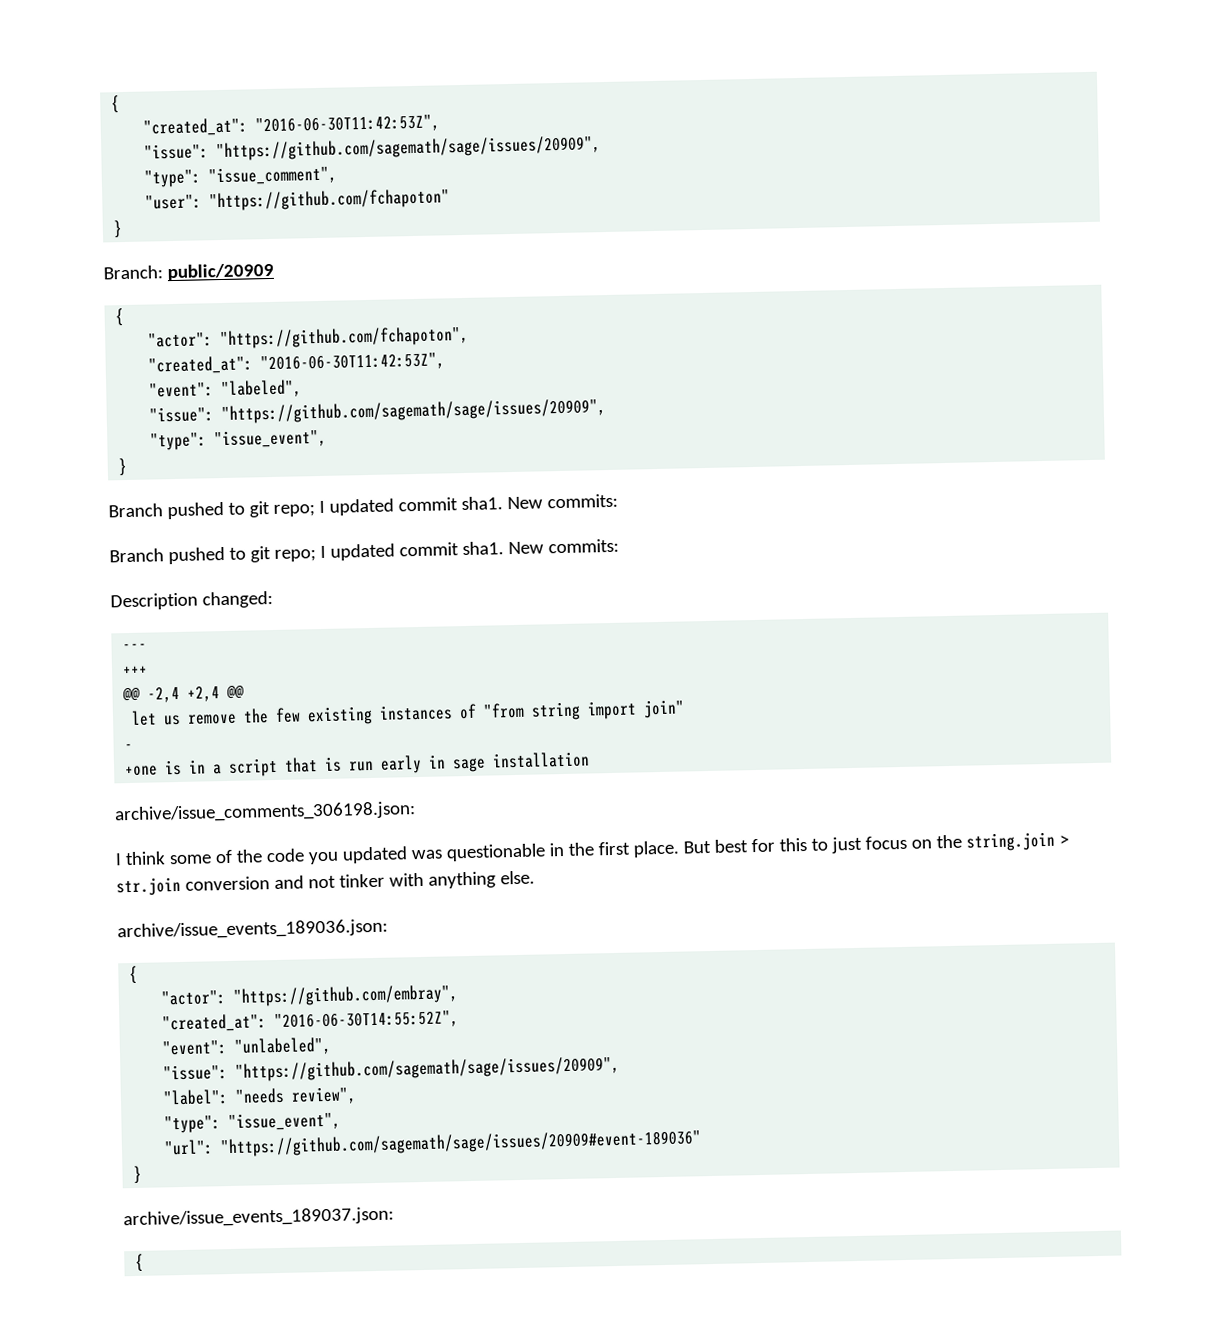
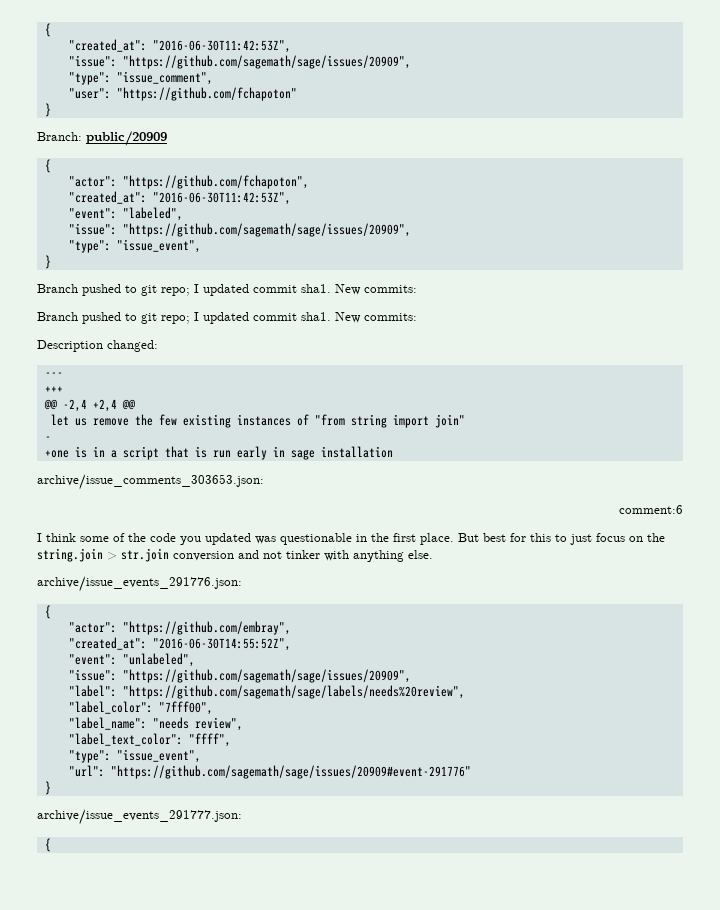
[114,801,416,824] archive/issue_comments_306198.json: -> [37,474,264,490] [619,505,683,514] archive/issue_comments_303653.json: // comment:6
[117,918,388,941] archive/issue_events_189036.json: -> [37,576,242,592] archive/issue_events_291776.json:
(230, 1097) none -> [122,685,465,699] [68,701,213,715] [68,717,147,730] "https://github.com/sagemath/sage/labels/needs%20review", // "label_color": "7fff00", // "label_name":
(358, 1095) none -> [68,733,231,747] // "label_text_color": "ffff",
[220,1129,703,1158] [133,1165,143,1185] [123,1206,394,1229] "https://github.com/sagemath/sage/issues/20909#event-189036" // } // archive/issue_events_189037.json: -> [110,765,471,779] [44,781,51,795] [37,809,242,825] "https://github.com/sagemath/sage/issues/20909#event-291776" // } // archive/issue_events_291777.json:

